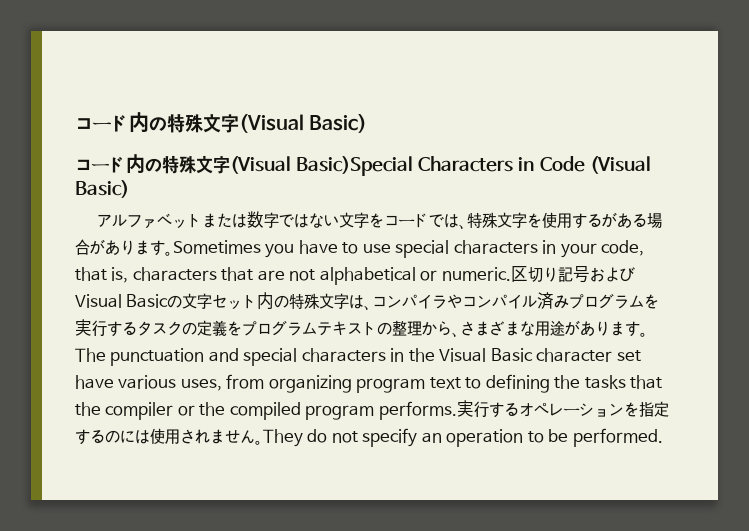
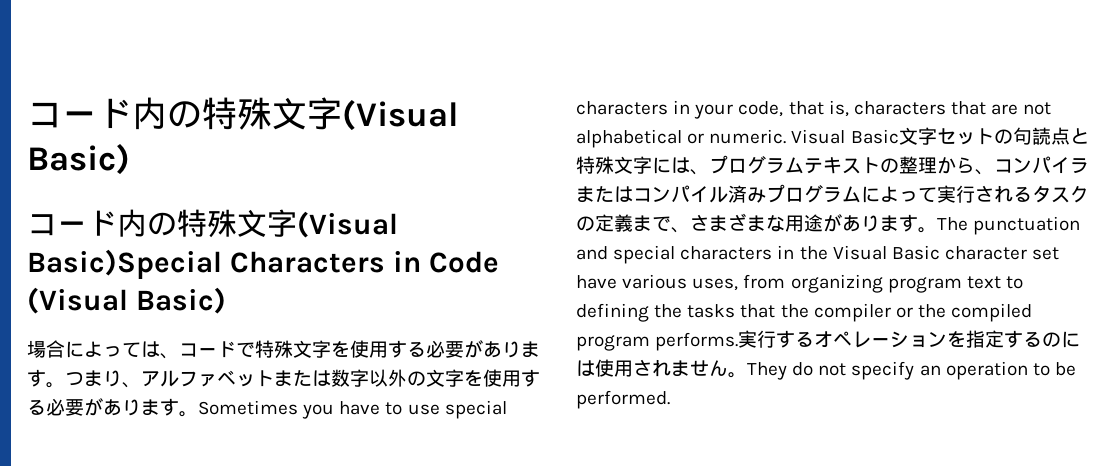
(129, 189) none -> [27,340,540,359] [27,369,141,388] 場合によっては、コードで特殊文字を使用する必要があります。つまり、
[279,212,663,230] [75,239,90,255] ではない文字をコードでは、特殊文字を使用するがある場合 -> [369,369,540,387] [27,398,84,416] 以外の文字を使用する必要
[510,266,635,283] [75,294,183,308] 区切り記号およびVisual Basicの -> [791,129,899,144] Visual Basic
[257,292,660,311] [75,319,242,337] 内の特殊文字は、コンパイラやコンパイル済みプログラムを実行するタスクの定義を -> [993,127,1089,145] [576,156,709,175] の句読点と特殊文字には、
(460, 335) none -> [994,156,1089,174] [576,184,1089,203] [576,214,690,233] コンパイラまたはコンパイル済みプログラムによって実行されるタスクの定義まで、

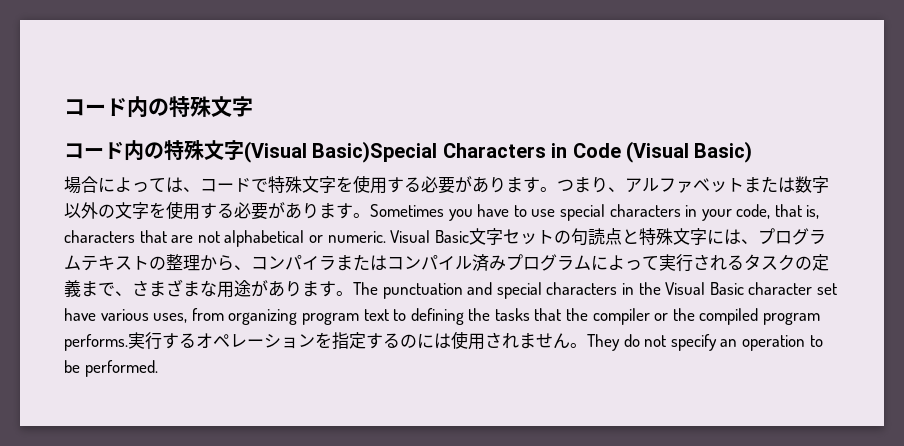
[27,97,459,131] [27,143,130,175] コード内の特殊文字(Visual Basic) -> [64,96,253,118] コード内の特殊文字

